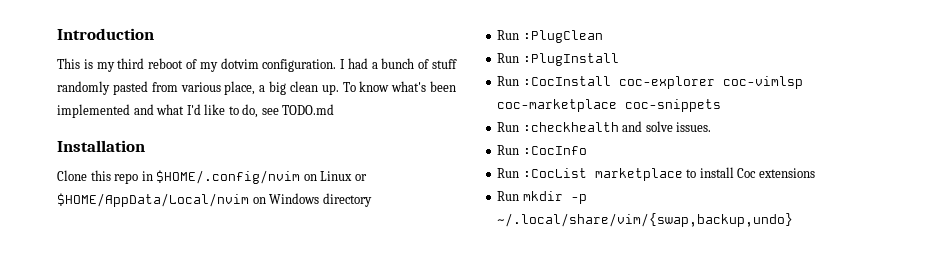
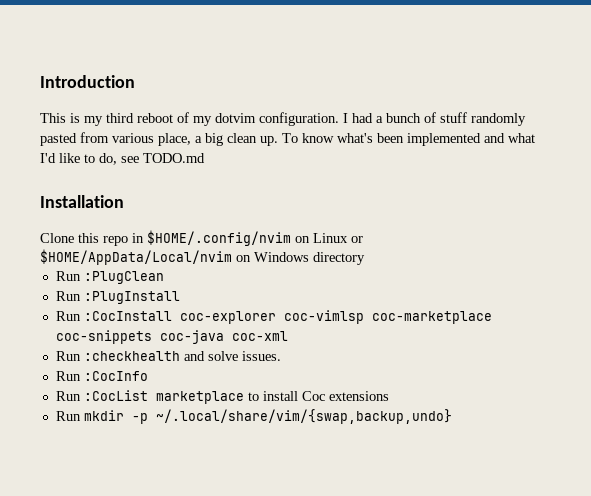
(722, 105) none -> [159,330,288,344] coc-java coc-xml

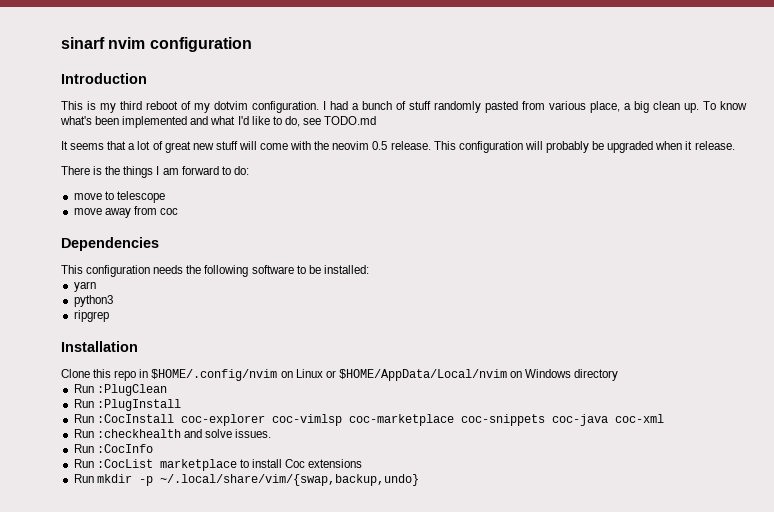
(40, 81) none -> [61,37,252,52] sinarf nvim configuration //
(205, 158) none -> [61,141,735,153] [61,166,249,178] [73,191,165,203] [73,206,178,218] [61,237,159,251] [61,265,369,277] [73,281,96,292] [73,295,113,307] [73,310,109,322] // It seems that a lot of great new stuff will come with the neovim 0.5 release. This configuration will probably be upgraded when it release. // There is the things I am forward to do: // move to telescope // move away from coc // Dependencies // This configuration needs the following software to be installed: // yarn // python3 // ripgrep

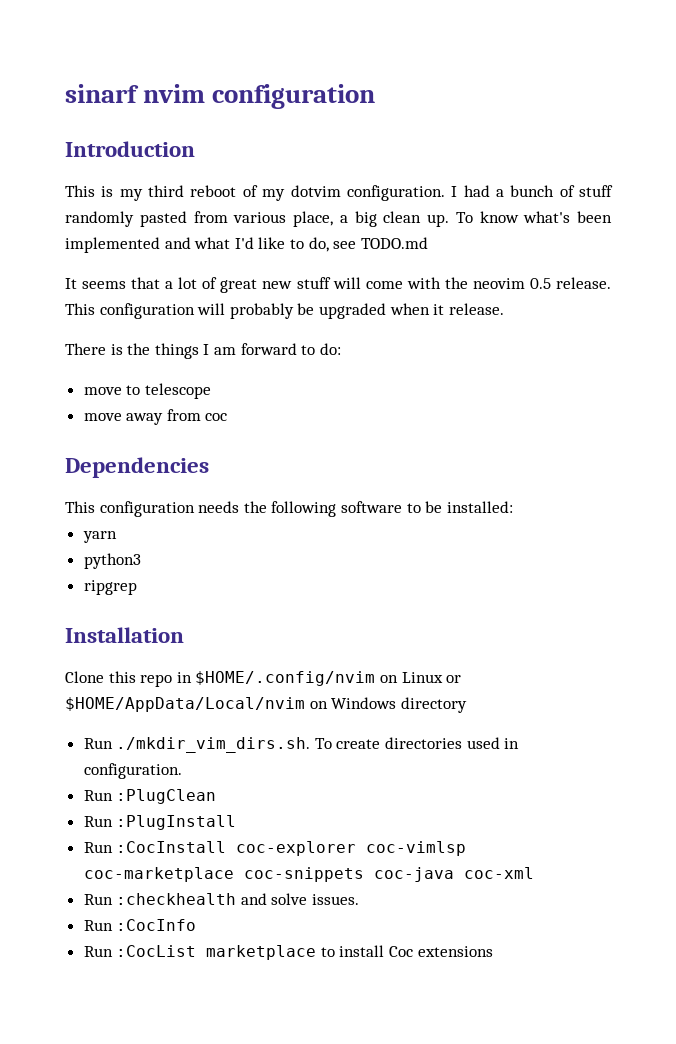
(619, 375) none -> [83,737,520,753] [83,763,182,779] // Run ./mkdir_vim_dirs.sh. To create directories used in configuration.
[73,474,419,486] // Run mkdir -p ~/.local/share/vim/{swap,backup,undo} -> (493, 951) none

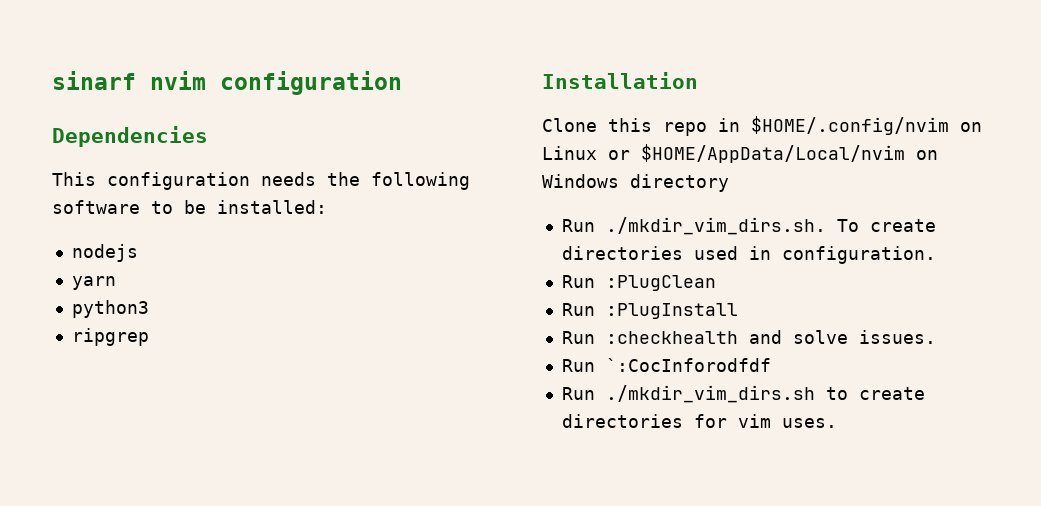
[65,141,195,157] [65,185,613,201] [65,211,612,227] [65,237,428,253] [65,277,611,293] [65,303,504,319] [65,343,341,359] [83,383,211,399] [83,409,228,425] // Introduction // This is my third reboot of my dotvim configuration. I had a bunch of stuff randomly pasted from various place, a big clean up. To know what's been implemented and what I'd like to do, see TODO.md // It seems that a lot of great new stuff will come with the neovim 0.5 release. This configuration will probably be upgraded when it release. // There is the things I am forward to do: // move to telescope // move away from coc -> (402, 83) none
(513, 507) none -> [71,244,138,262] // nodejs
[83,841,467,856] [83,867,534,882] // Run :CocInstall coc-explorer coc-vimlsp coc-marketplace coc-snippets coc-java coc-xml -> (738, 311) none
[116,919,197,931] [83,945,493,960] :CocInfo // Run :CocList marketplace to install Coc extensions -> [605,358,771,372] [561,385,925,403] [561,414,837,428] `:CocInforodfdf // Run ./mkdir_vim_dirs.sh to create directories for vim uses.

